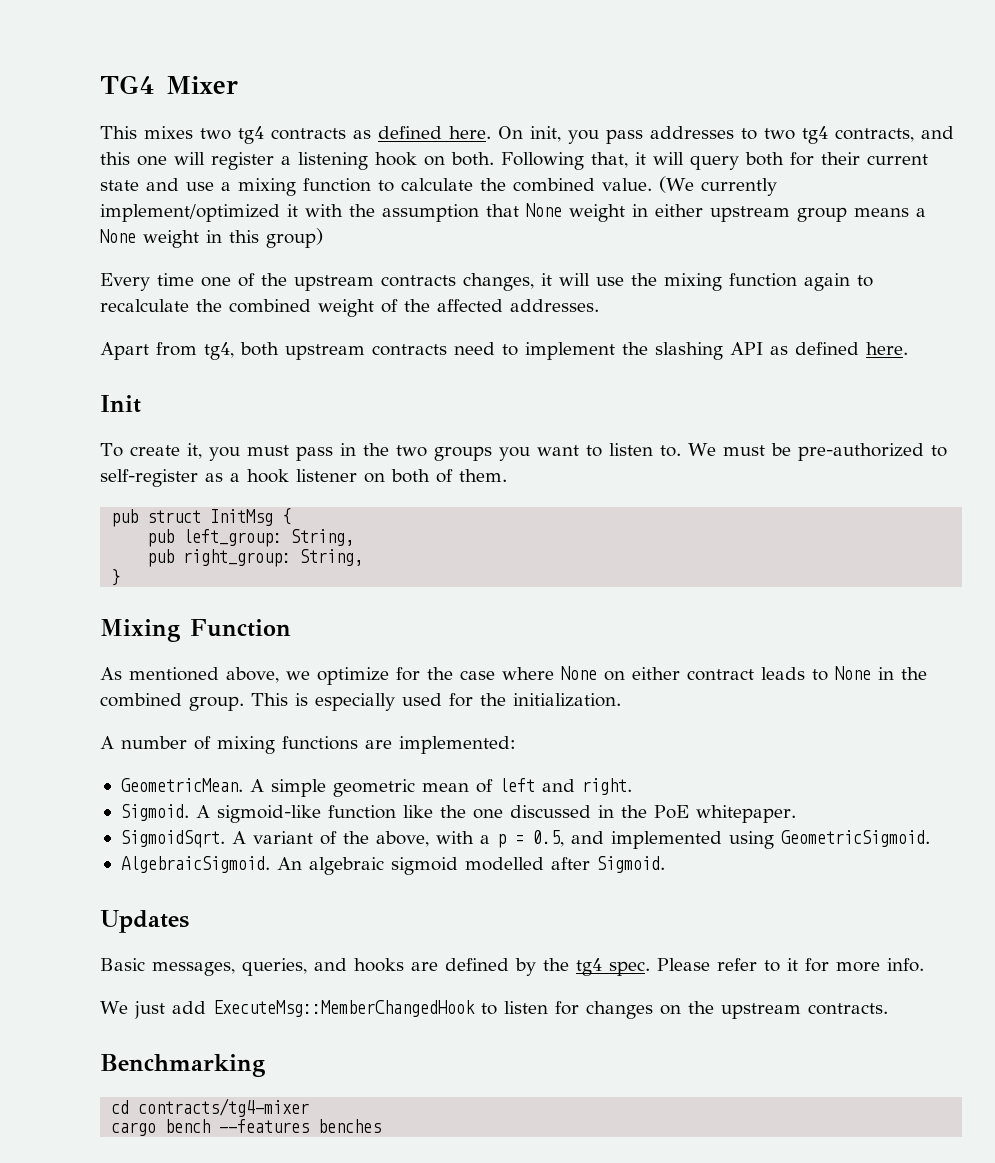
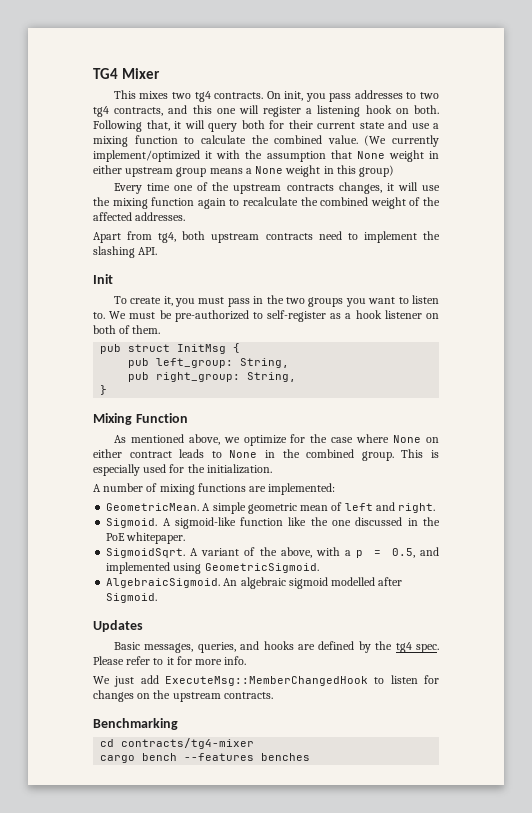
[271,126,491,140] contracts as defined here. -> [214,92,264,99] contracts.
[730,342,908,355] API as defined here. -> [138,247,158,255] API.

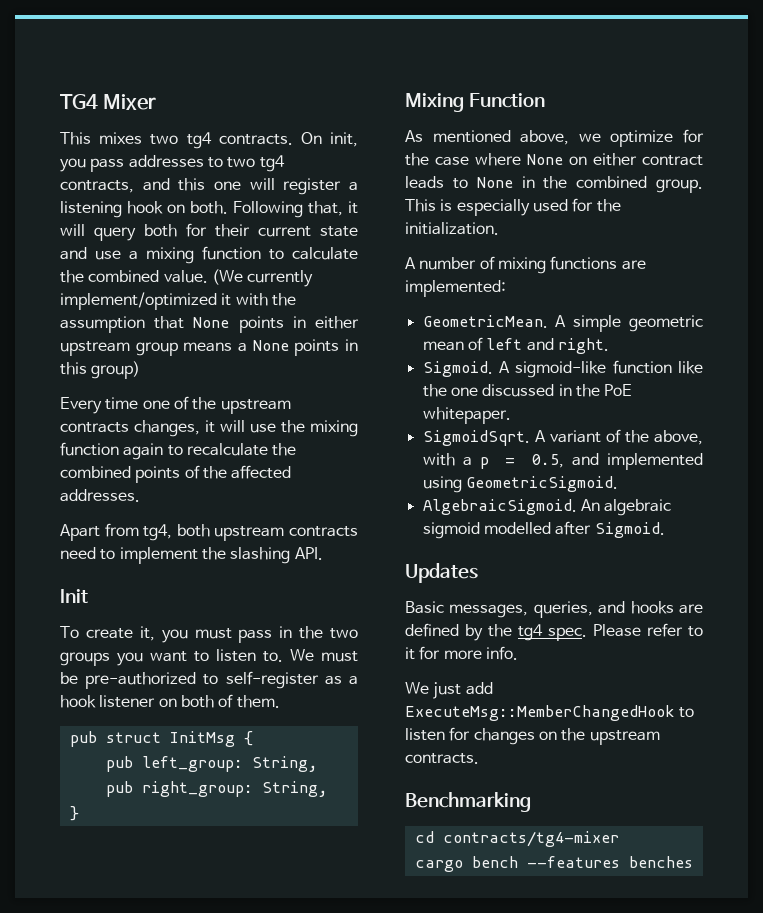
[388,150,424,162] weight -> [238,316,284,333] points
[285,165,321,177] weight -> [294,339,340,356] points
[370,197,406,209] weight -> [135,466,181,483] points

